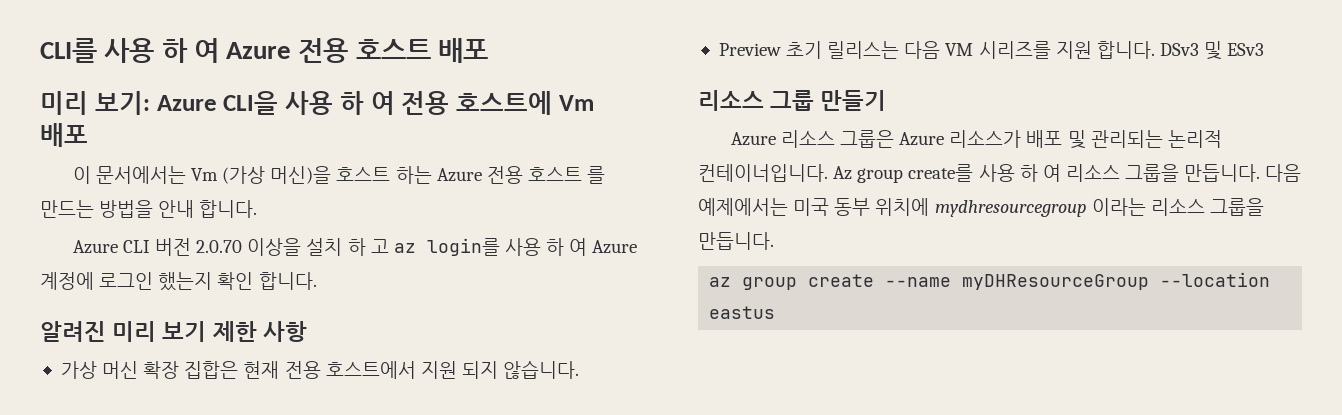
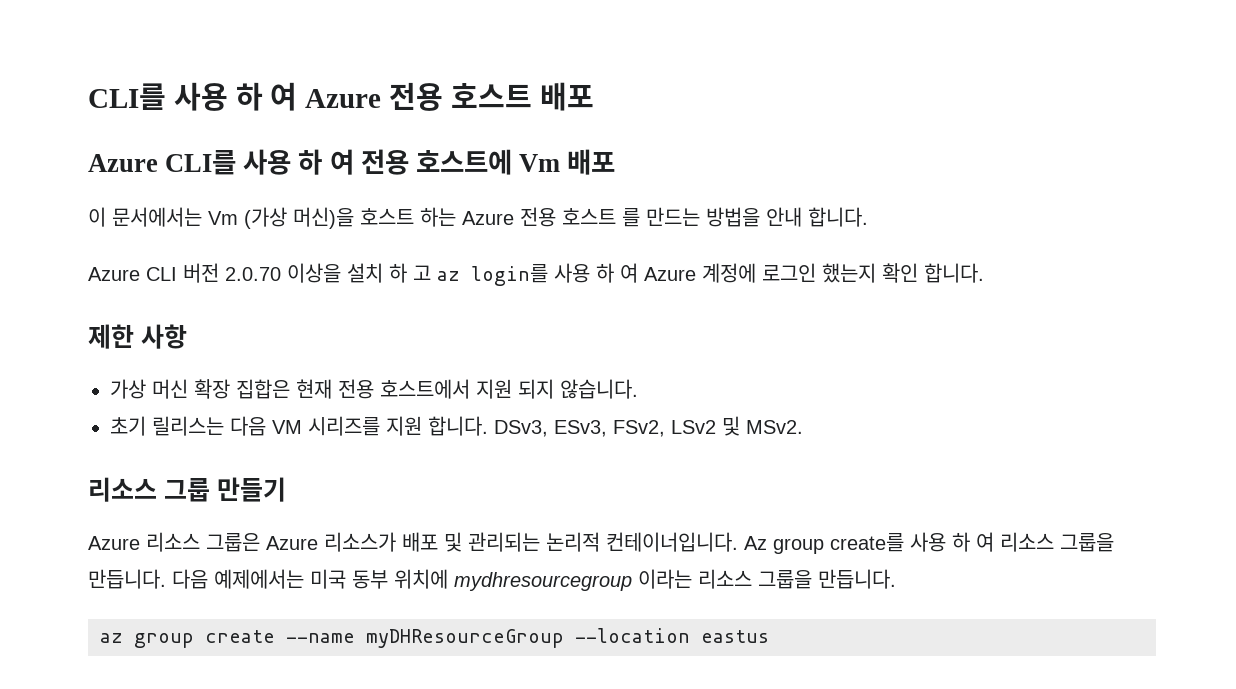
[40,91,279,115] 미리 보기: Azure CLI을 -> [88,150,237,175] Azure CLI를
[40,321,207,342] 알려진 미리 보기 -> (984, 273) none
[718,43,781,56] Preview -> (638, 389) none
[1159,41,1265,60] DSv3 및 ESv3 -> [494,416,803,437] DSv3, ESv3, FSv2, LSv2 및 MSv2.

